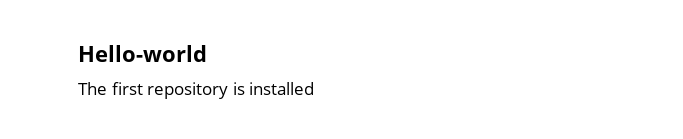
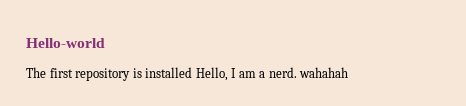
(315, 88) none -> [195,67,349,81] Hello, I am a nerd. wahahah

